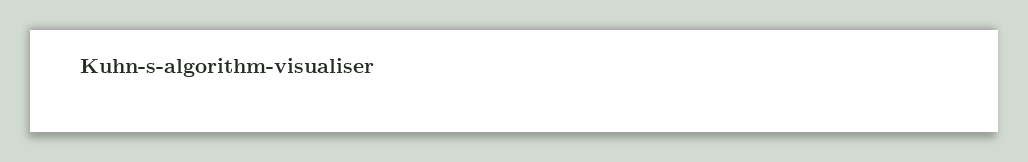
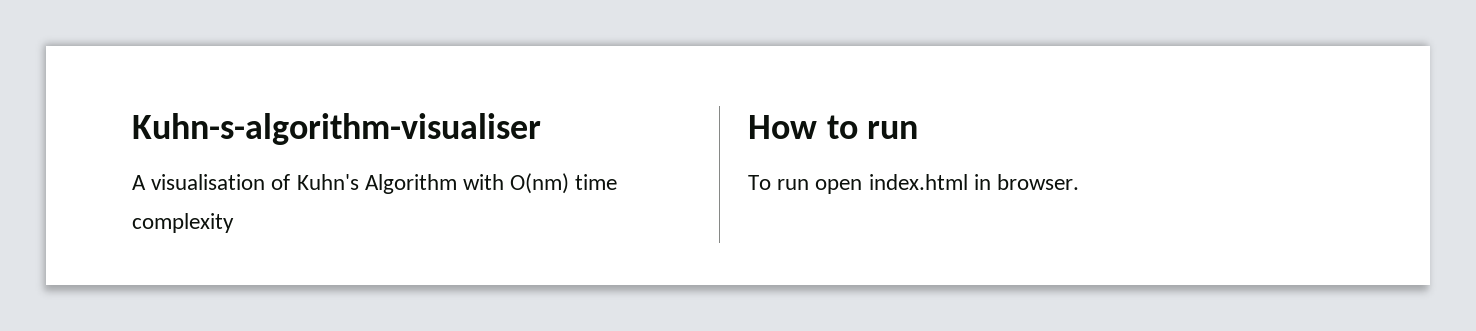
(374, 67) none -> [132,173,618,194] [132,213,234,233] [748,115,919,139] [748,174,1080,194] // A visualisation of Kuhn's Algorithm with O(nm) time complexity // How to run // To run open index.html in browser.

